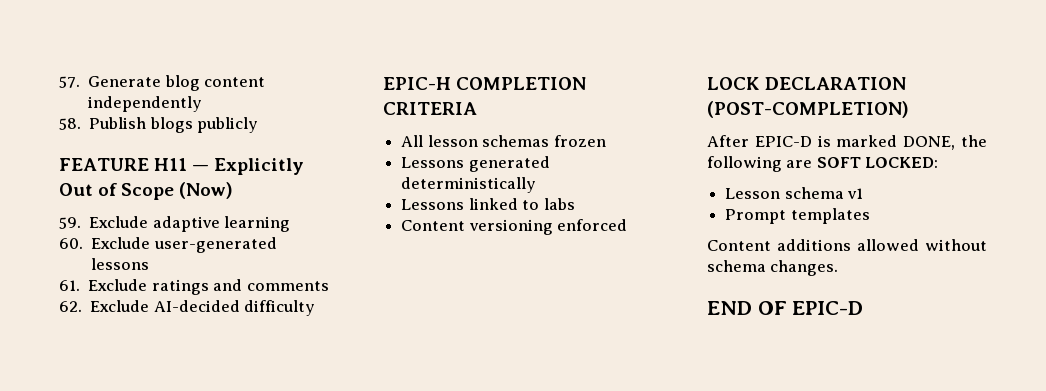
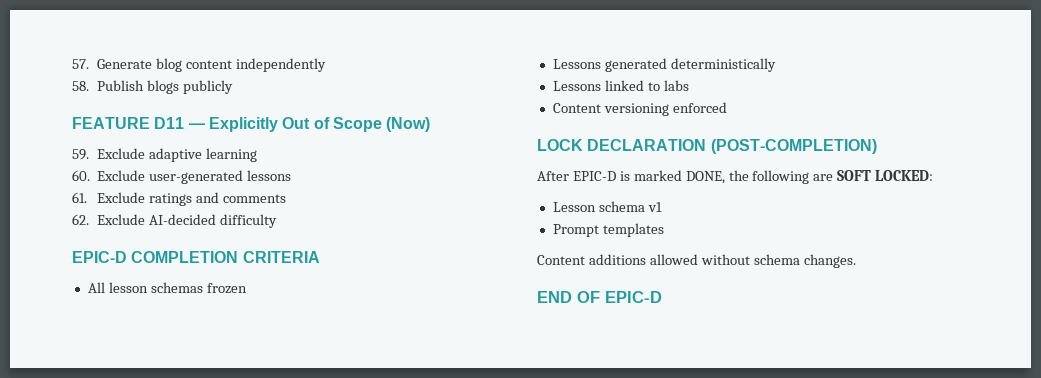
[154,158,188,171] H11 -> [154,117,185,129] D11
[383,77,451,90] EPIC-H -> [72,251,127,263] EPIC-D

